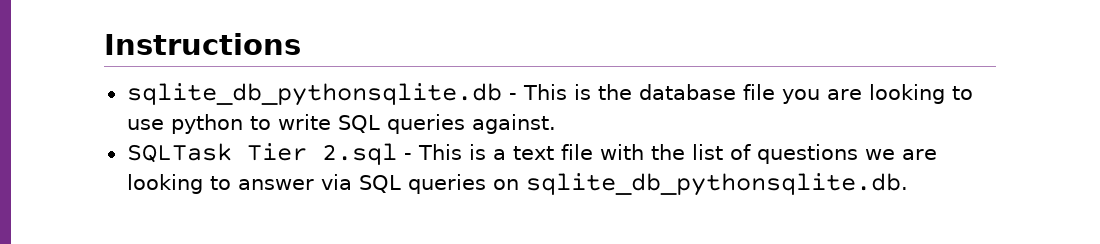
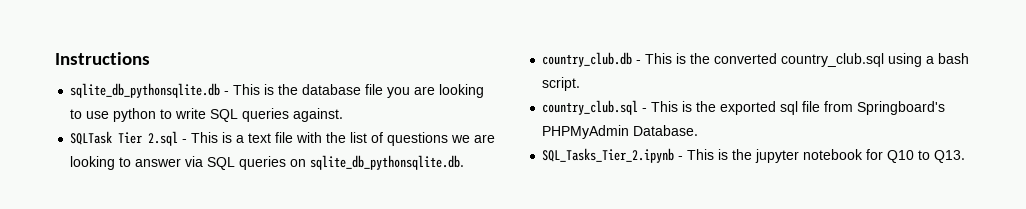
(908, 184) none -> [542,52,970,67] [542,77,581,91] [542,100,946,115] [542,125,699,139] [542,148,966,163] // country_club.db - This is the converted country_club.sql using a bash script. // country_club.sql - This is the exported sql file from Springboard's PHPMyAdmin Database. // SQL_Tasks_Tier_2.ipynb - This is the jupyter notebook for Q10 to Q13.

